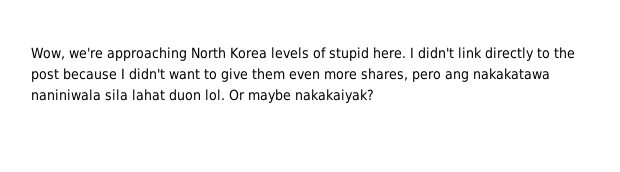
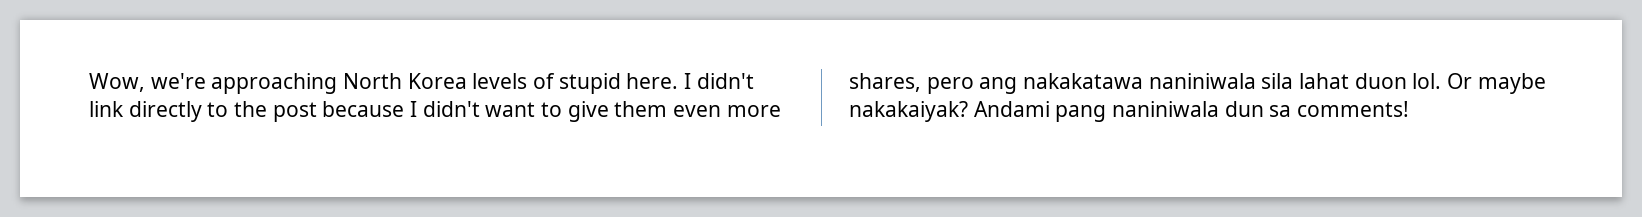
(374, 96) none -> [973,101,1410,122] Andami pang naniniwala dun sa comments!

